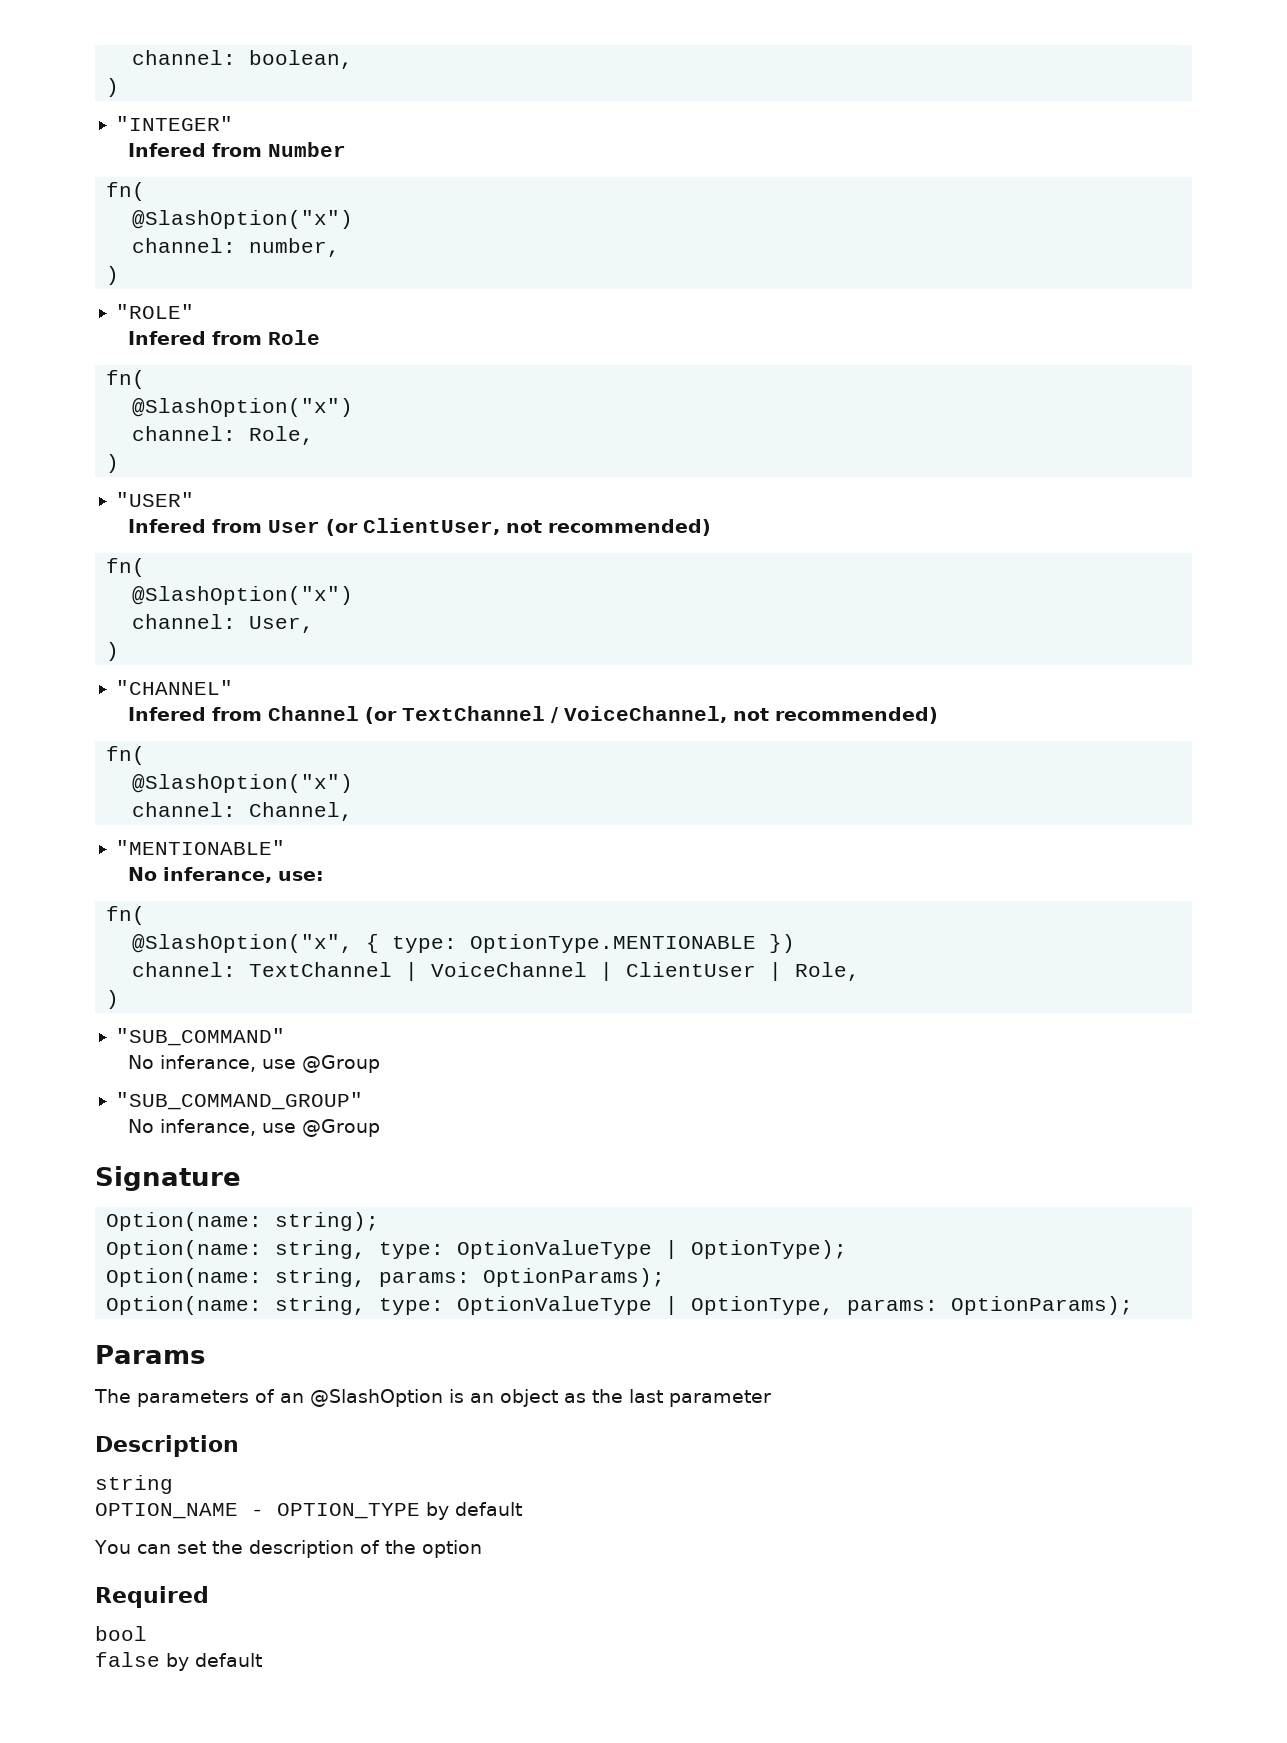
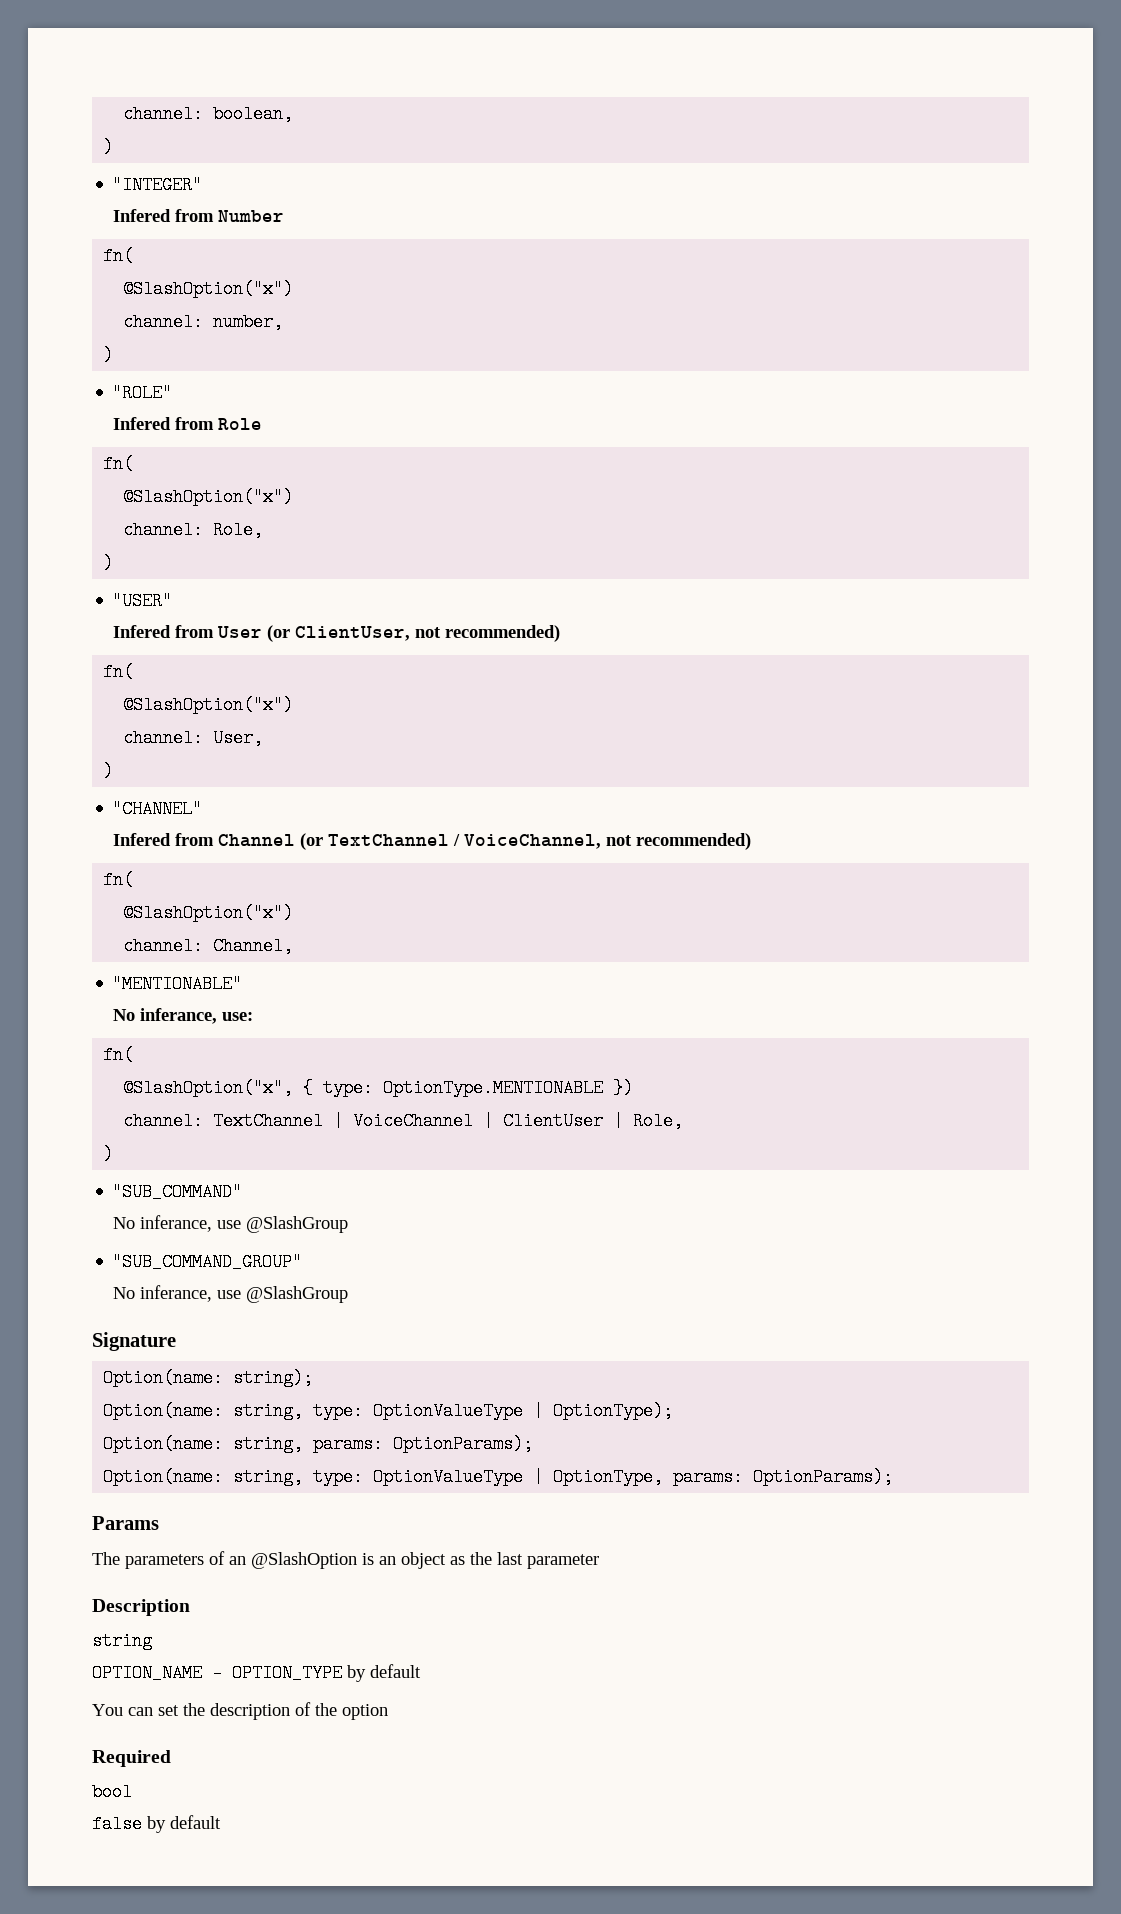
[301,1055,380,1073] @Group -> [245,1216,348,1233] @SlashGroup
[301,1119,380,1137] @Group -> [245,1286,348,1303] @SlashGroup

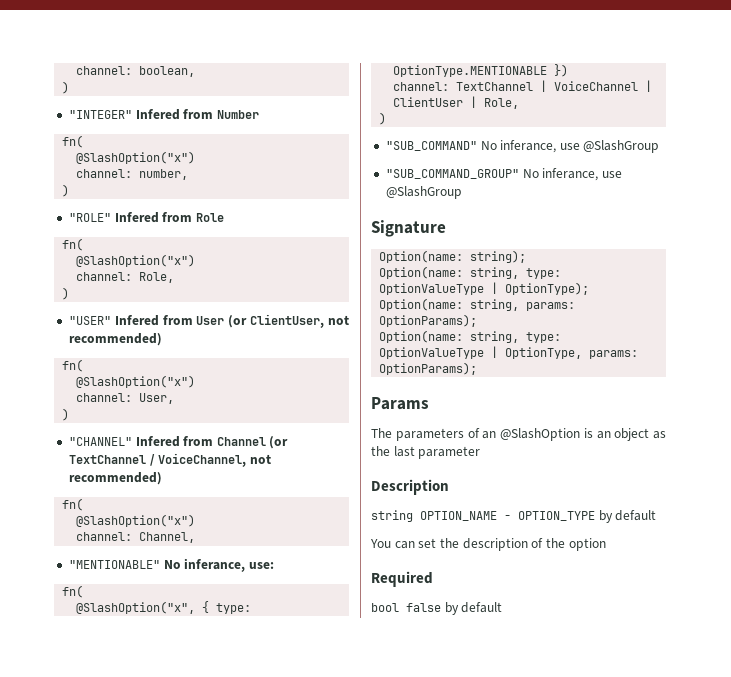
(203, 185) // -> (132, 114) none
(173, 393) // -> (111, 217) none
(173, 601) // -> (111, 320) none
(203, 809) // -> (132, 441) none
(243, 984) // -> (160, 564) none
(243, 1192) // -> (477, 146) none
(303, 1262) // -> (519, 174) none
(152, 1641) // -> (413, 516) none
(132, 1792) // -> (399, 607) none

